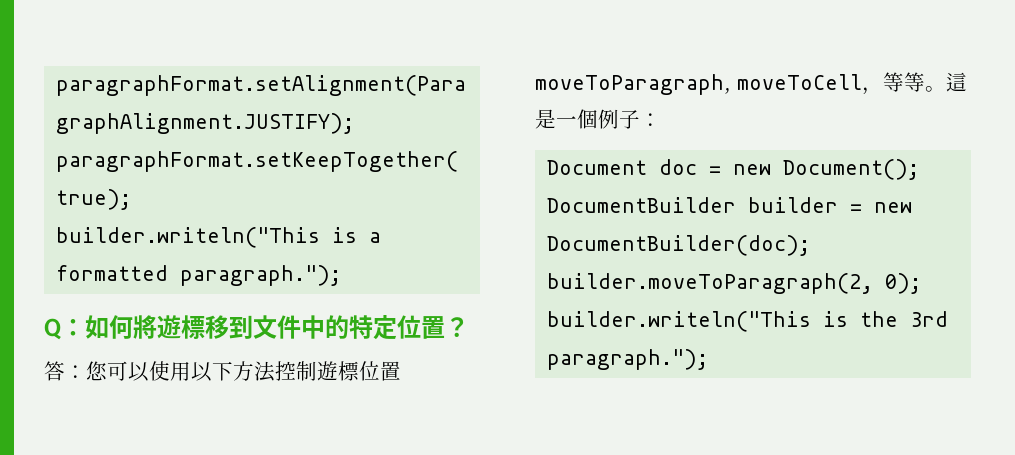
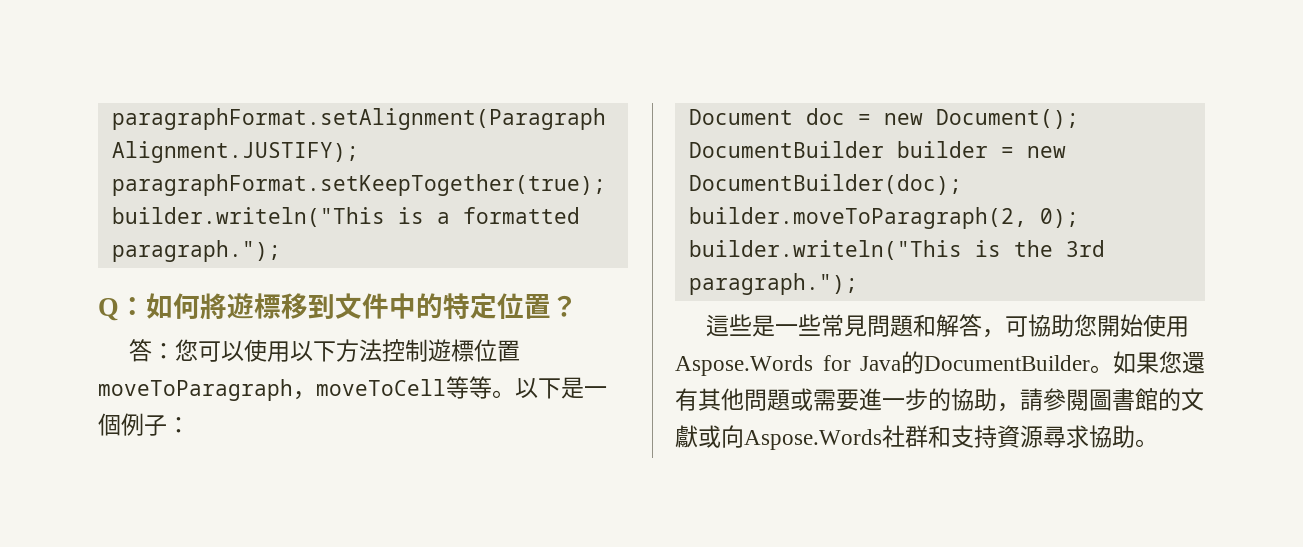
[535,72,967,95] moveToParagraph, moveToCell，等等。這 -> [98,376,561,401] moveToParagraph，moveToCell等等。以下
(709, 359) none -> [706,314,1190,338] [675,351,1205,376] [675,388,1204,412] [675,425,1158,450] // 這些是一些常見問題和解答，可協助您開始使用Aspose.Words for Java的DocumentBuilder。如果您還有其他問題或需要進一步的協助，請參閱圖書館的文獻或向Aspose.Words社群和支持資源尋求協助。

